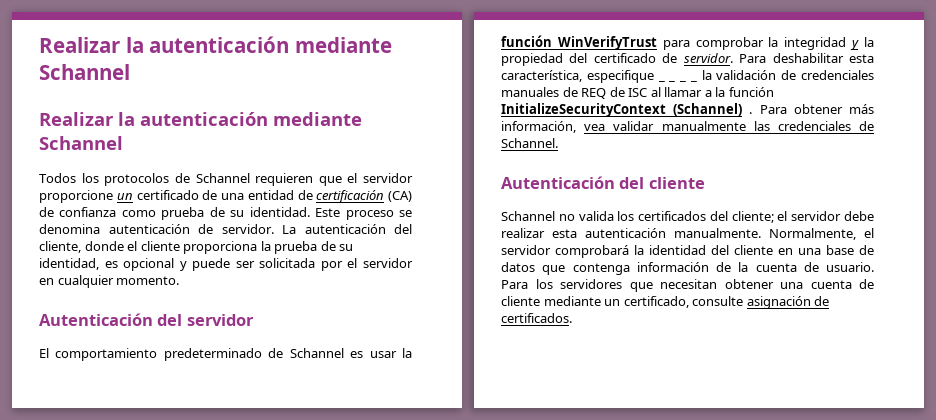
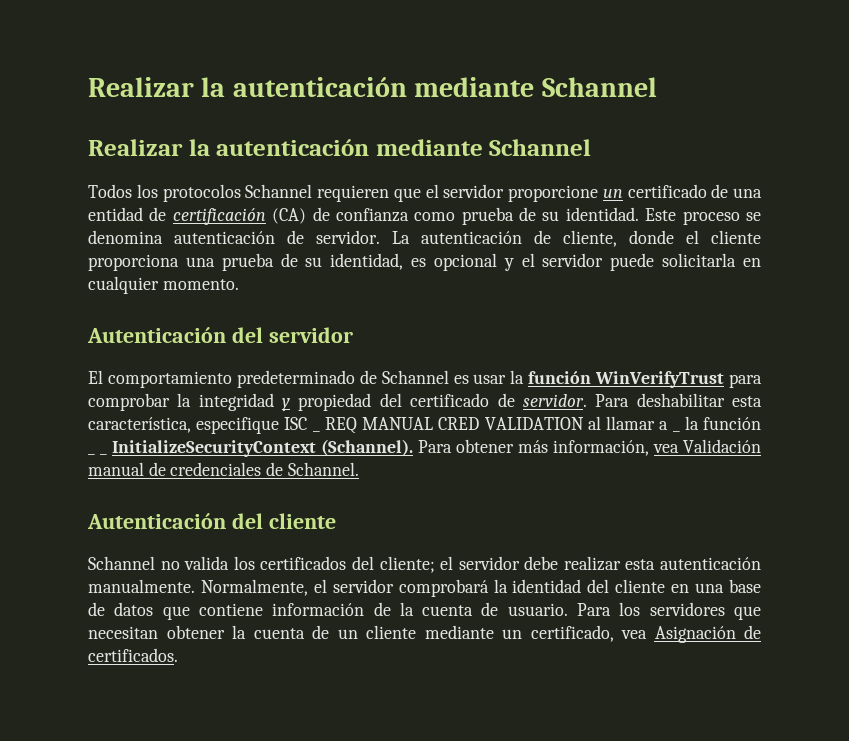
[174,173,190,183] de -> (241, 193) none
[394,224,412,234] del -> [534,230,551,244] de
[260,241,271,251] la -> [185,257,215,267] una
[192,258,413,271] puede ser solicitada por el servidor -> [521,253,737,271] el servidor puede solicitarla
[863,37,874,47] la -> (291, 404) none
[657,80,697,82] [701,70,874,80] [501,87,648,99] _ _ _ _ la validación de credenciales manuales de REQ de ISC -> [284,417,308,430] [312,417,584,434] ISC _ REQ MANUAL CRED VALIDATION
[715,87,774,97] [501,103,753,117] la función InitializeSecurityContext (Schannel) . -> [672,430,680,432] [684,416,762,430] [88,439,413,457] _ la función _ _ InitializeSecurityContext (Schannel).
[613,121,770,131] validar manualmente las -> [683,439,761,453] [88,462,166,476] Validación manual de
[572,263,630,275] contenga -> [198,603,263,616] contiene
[780,279,874,289] una cuenta de -> [232,625,358,639] la cuenta de un
[692,296,811,309] consulte asignación -> [621,626,736,643] vea Asignación

